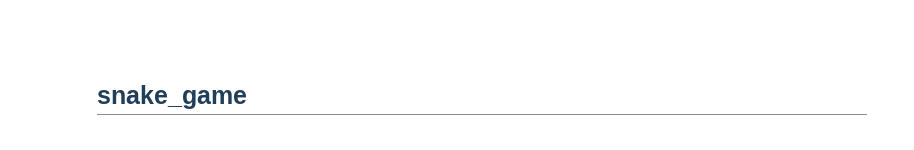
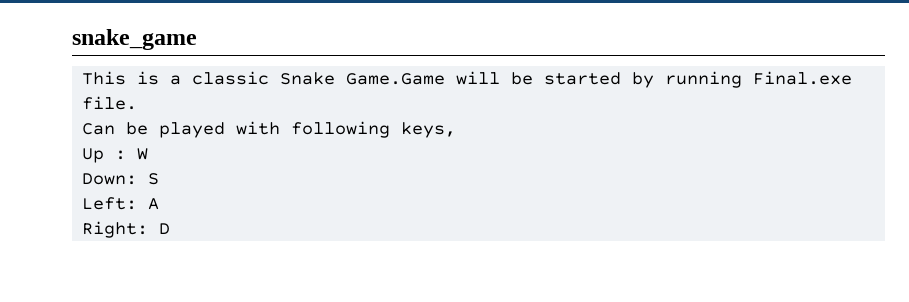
(247, 97) none -> [82,71,853,88] [82,96,138,110] [82,121,457,138] [82,148,149,163] [82,173,160,185] [82,197,160,210] [82,221,171,238] // This is a classic Snake Game.Game will be started by running Final.exe file. // Can be played with following keys, // Up : W // Down: S // Left: A // Right: D

